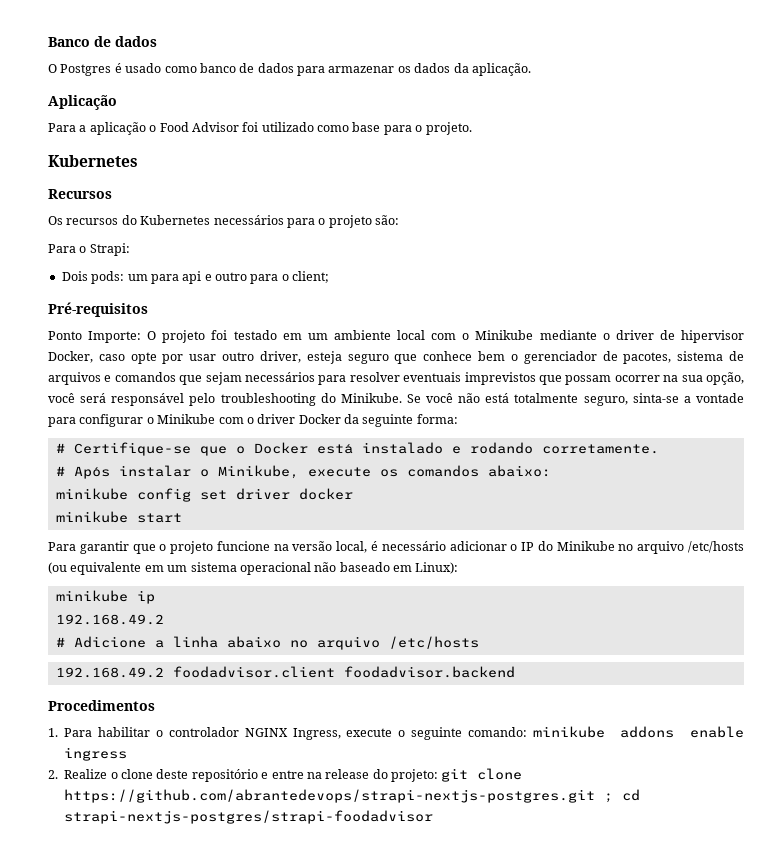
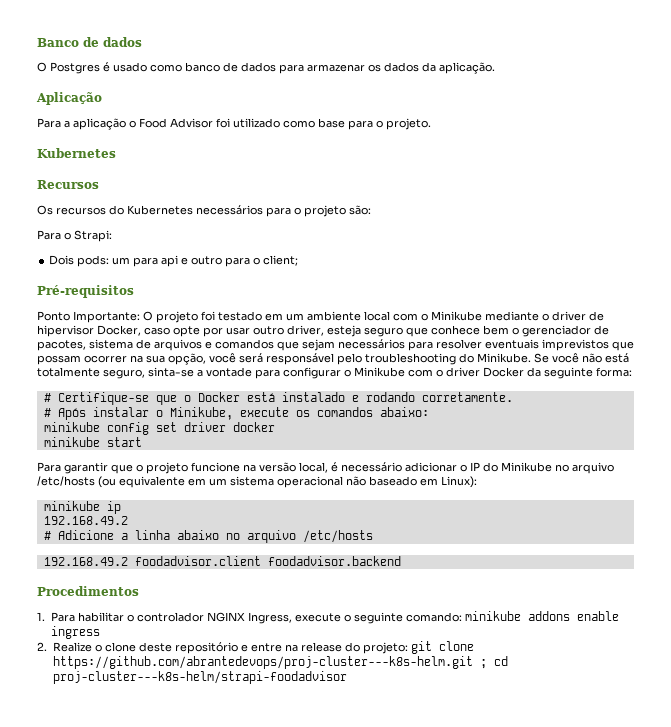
[88,331,142,343] Importe: -> [73,311,140,323] Importante:
[64,789,596,803] https://github.com/abrantedevops/strapi-nextjs-postgres.git -> [52,656,473,669] https://github.com/abrantedevops/proj-cluster---k8s-helm.git
[64,810,434,824] strapi-nextjs-postgres/strapi-foodadvisor -> [52,671,347,684] proj-cluster---k8s-helm/strapi-foodadvisor

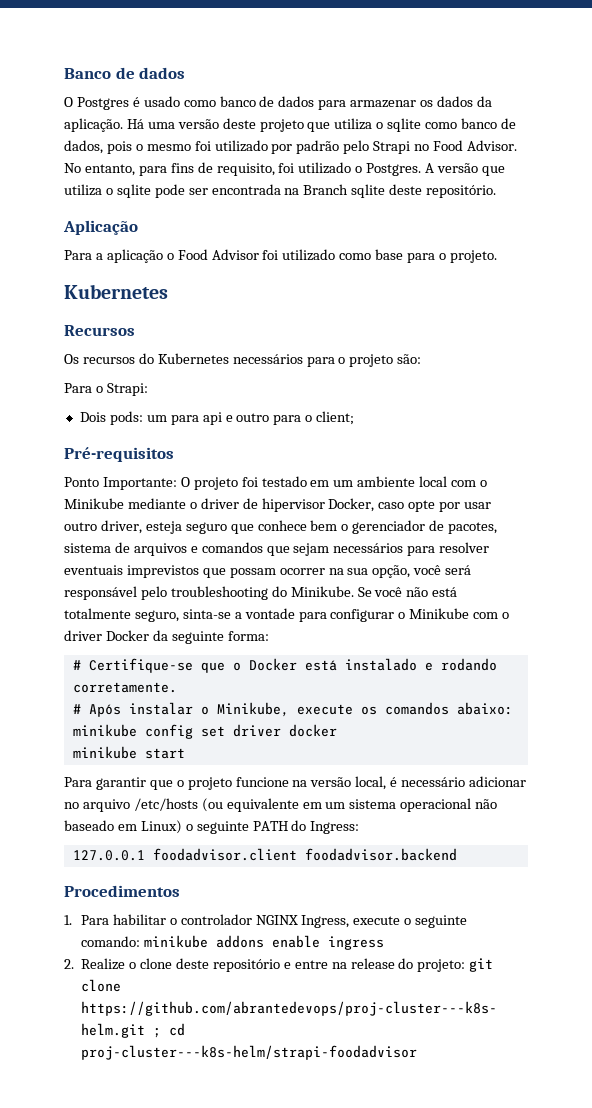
(495, 68) none -> [126,118,516,132] [64,140,517,154] [64,162,505,176] [64,184,497,198] Há uma versão deste projeto que utiliza o sqlite como banco de dados, pois o mesmo foi utilizado por padrão pelo Strapi no Food Advisor. No entanto, para fins de requisito, foi utilizado o Postgres. A versão que utiliza o sqlite pode ser encontrada na Branch sqlite deste repositório.
[460,462,552,472] o IP do Minikube -> (527, 781) none
[441,476,477,488] [43,501,121,514] [43,516,128,525] [43,530,373,543] [43,557,128,566] Linux): // minikube ip // 192.168.49.2 // # Adicione a linha abaixo no arquivo /etc/hosts // 192.168.49.2 -> [140,820,360,834] [72,850,145,861] Linux) o seguinte PATH do Ingress: // 127.0.0.1

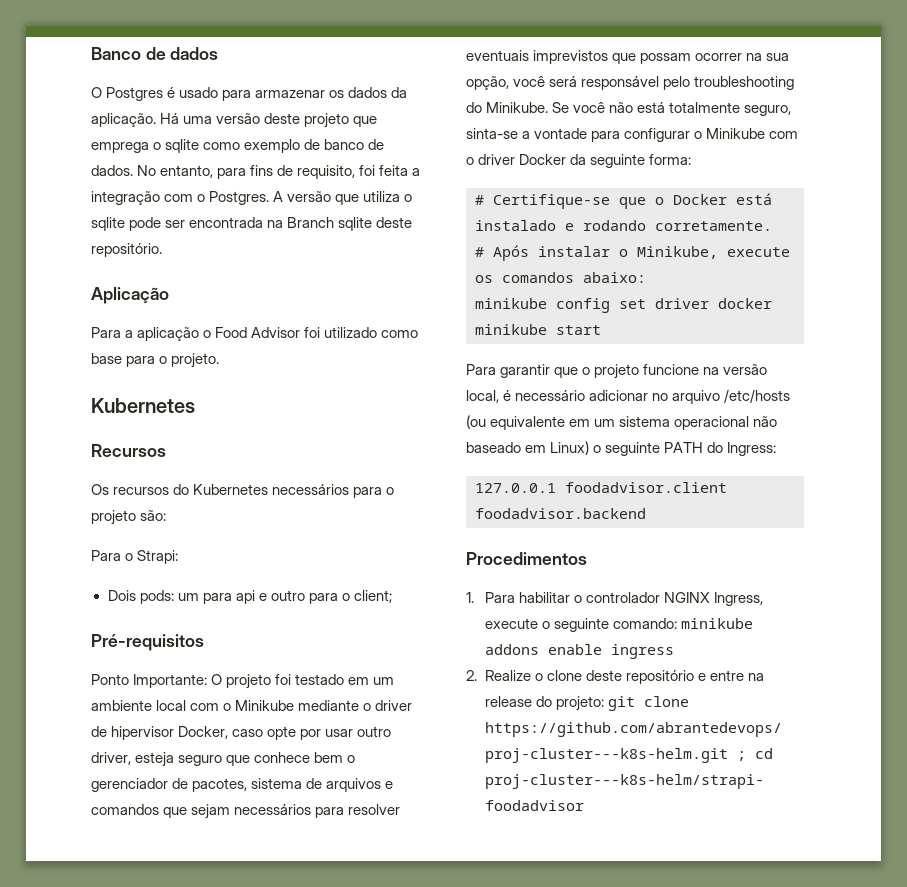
[183,96,315,107] como banco de dados -> (219, 92) none
[334,118,373,130] utiliza -> [91,142,149,153] emprega
[461,118,516,129] [64,140,517,154] banco de dados, pois o mesmo foi utilizado por padrão pelo Strapi no Food Advisor. -> [244,139,385,153] [91,165,133,176] exemplo de banco de dados.
[298,162,352,174] utilizado -> [379,165,421,176] [91,191,194,205] feita a integração com

